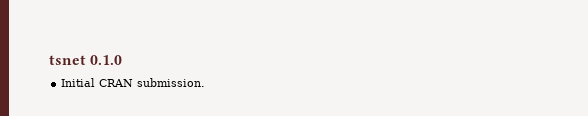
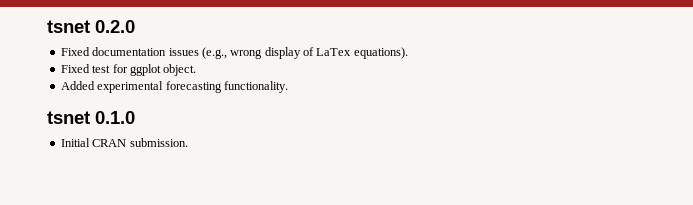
[49,55,86,65] tsnet -> [47,20,135,33] [60,47,408,59] [60,64,197,76] [60,81,288,93] [47,111,90,124] tsnet 0.2.0 // Fixed documentation issues (e.g., wrong display of LaTex equations). // Fixed test for ggplot object. // Added experimental forecasting functionality. // tsnet

